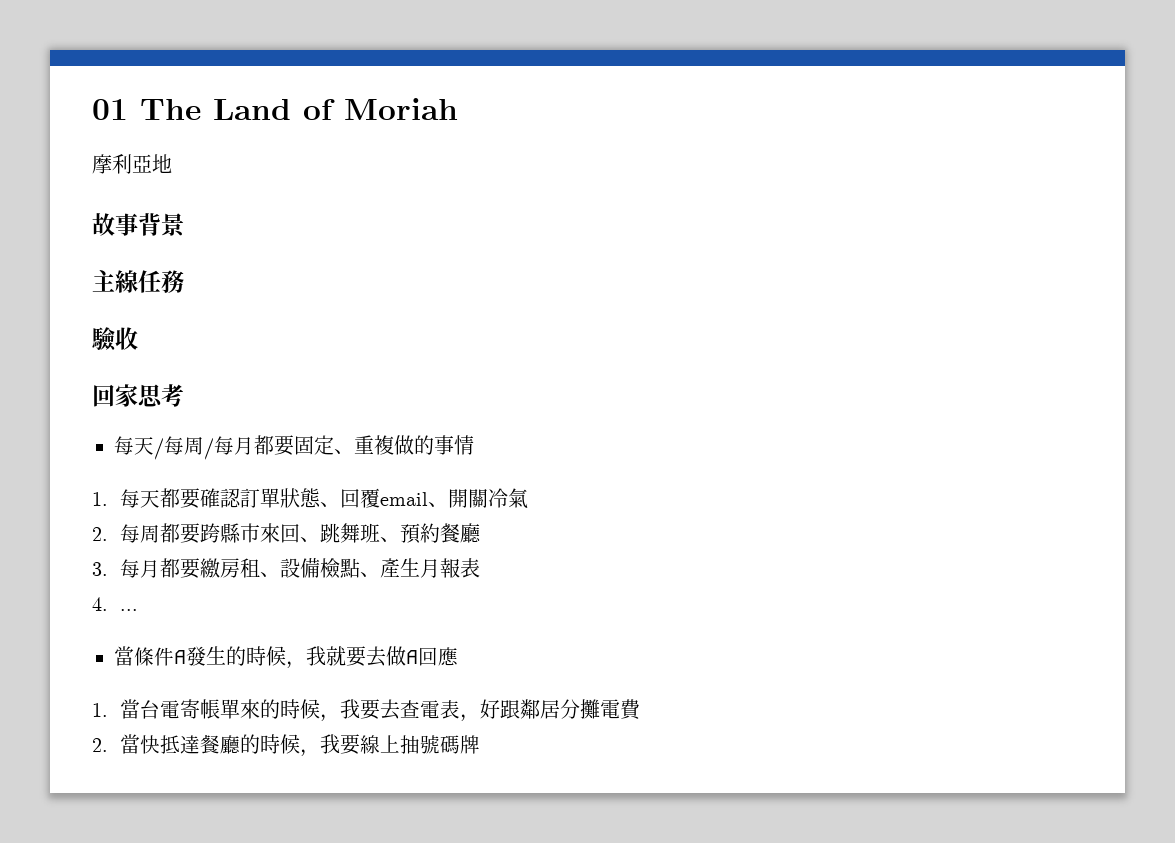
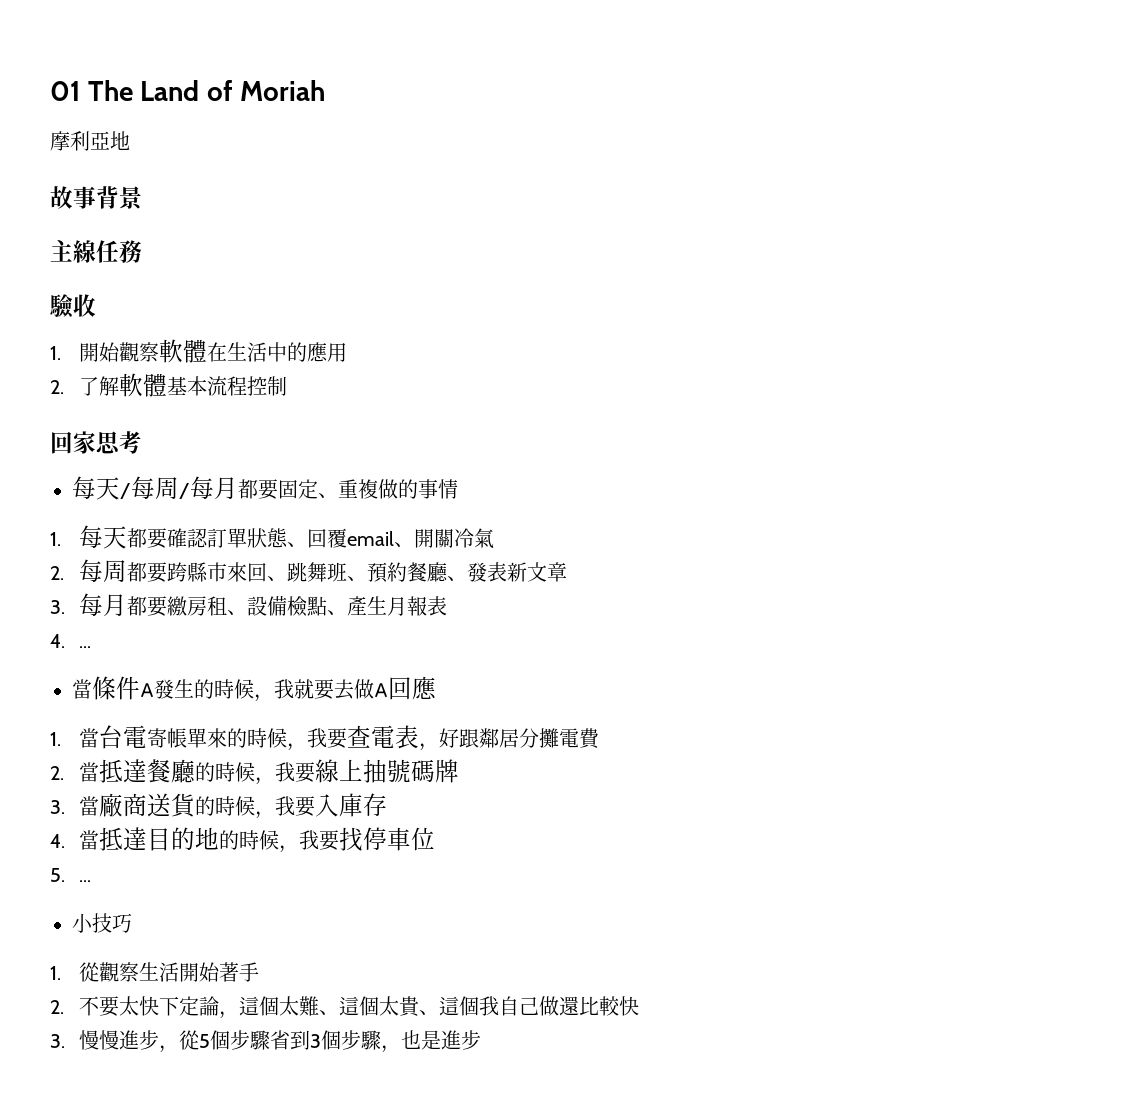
(138, 338) none -> [50,339,347,363] [50,373,287,397] // 1.開始觀察軟體在生活中的應用 // 2.了解軟體基本流程控制
(482, 533) none -> [446,562,567,582] 、發表新文章
[380,699,401,720] 去 -> (347, 738) none
[140,735,161,754] 快 -> (99, 772) none
(481, 744) none -> [50,793,387,819] [50,827,435,853] [50,868,91,882] [72,913,132,933] [50,962,259,982] [50,996,639,1019] [50,1030,481,1053] // 3.當廠商送貨的時候，我要入庫存 // 4.當抵達目的地的時候，我要找停車位 // 5. ... // 小技巧 // 1.從觀察生活開始著手 // 2.不要太快下定論，這個太難、這個太貴、這個我自己做還比較快 // 3.慢慢進步，從5個步驟省到3個步驟，也是進步

